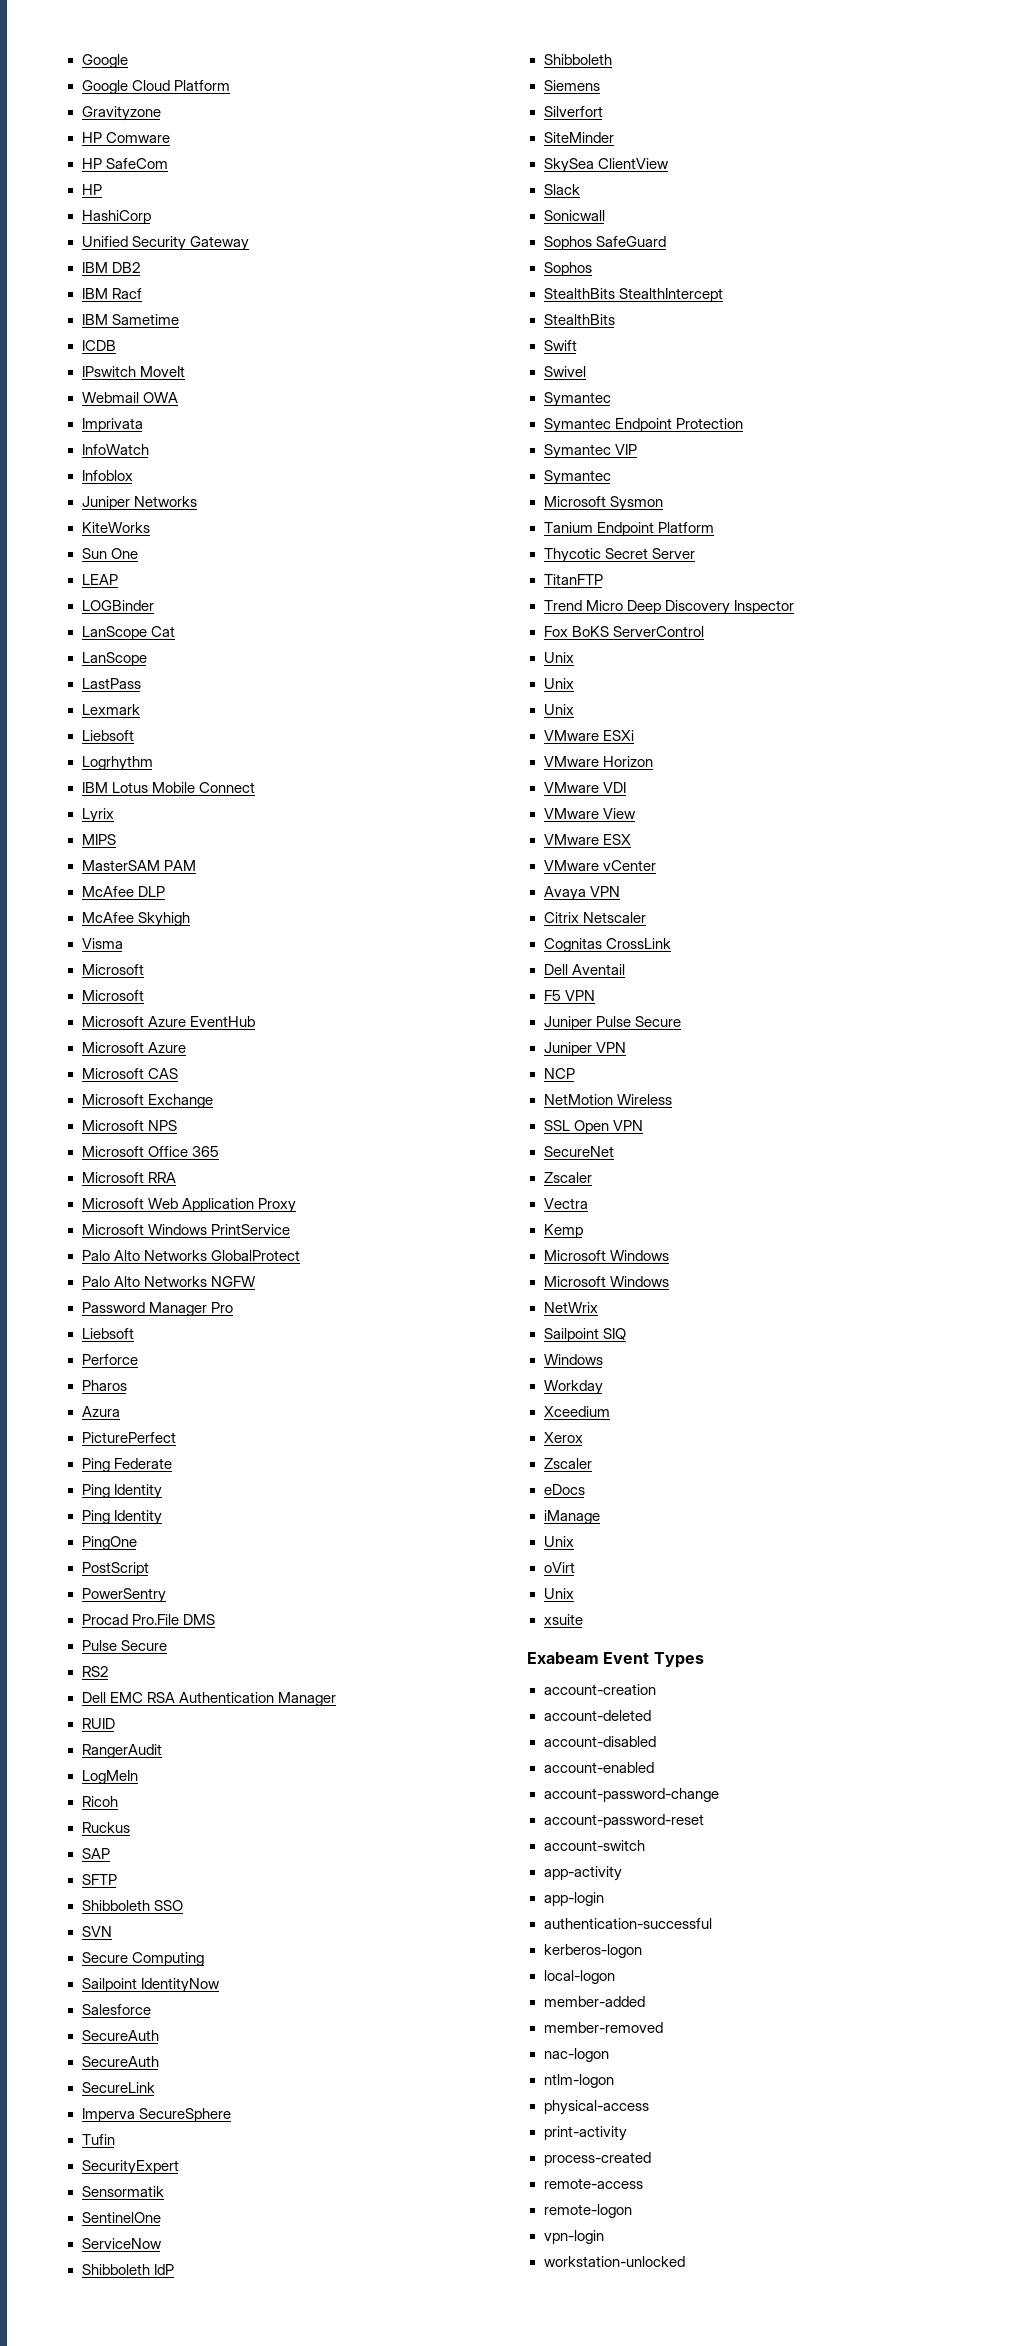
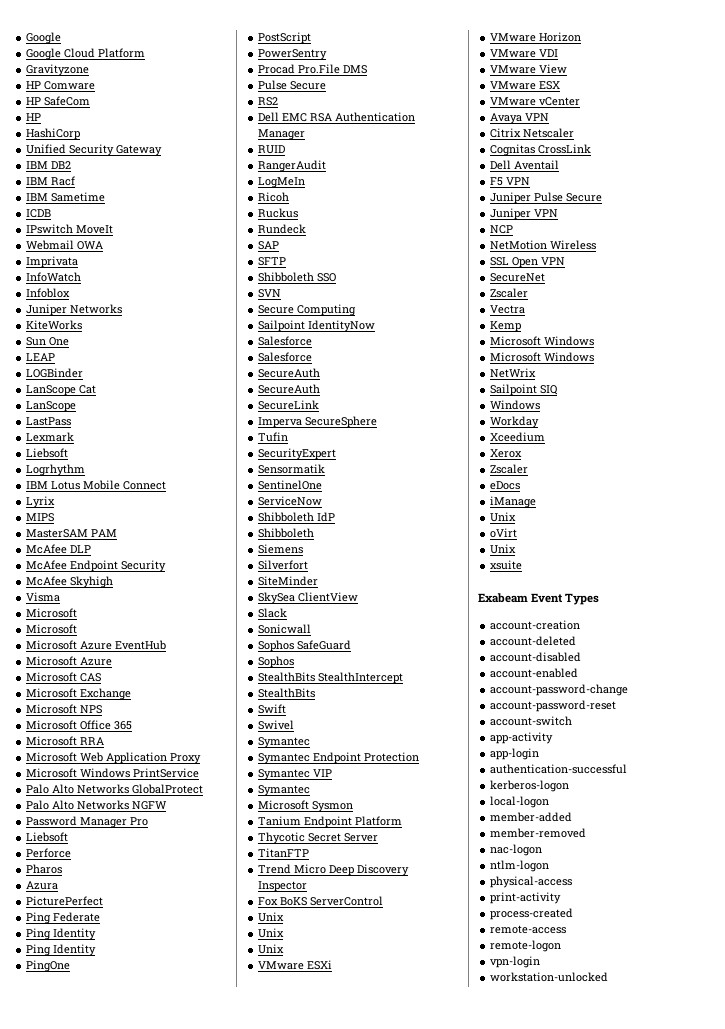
(165, 891) none -> [26,560,167,572] // McAfee Endpoint Security
(130, 1827) none -> [258,224,307,234] // Rundeck
(151, 2009) none -> [258,352,313,362] // Salesforce

